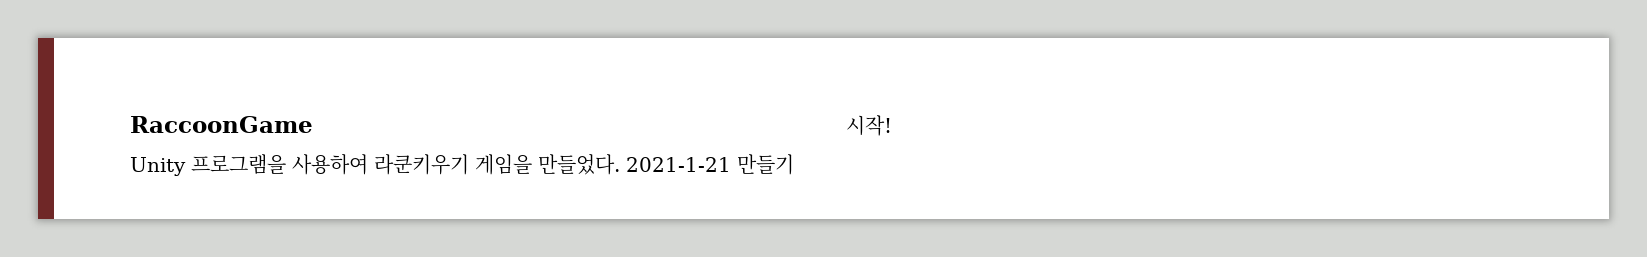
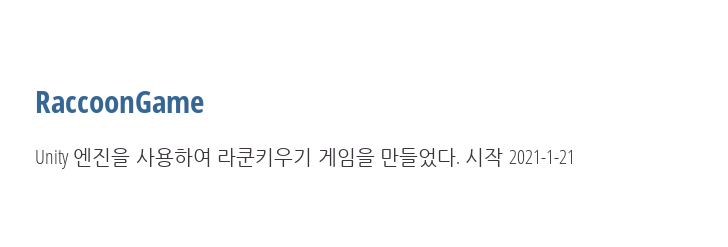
[191,154,286,174] 프로그램을 -> [73,148,131,167] 엔진을
[626,154,794,175] [846,115,892,136] 2021-1-21 만들기 시작! -> [465,148,575,167] 시작 2021-1-21

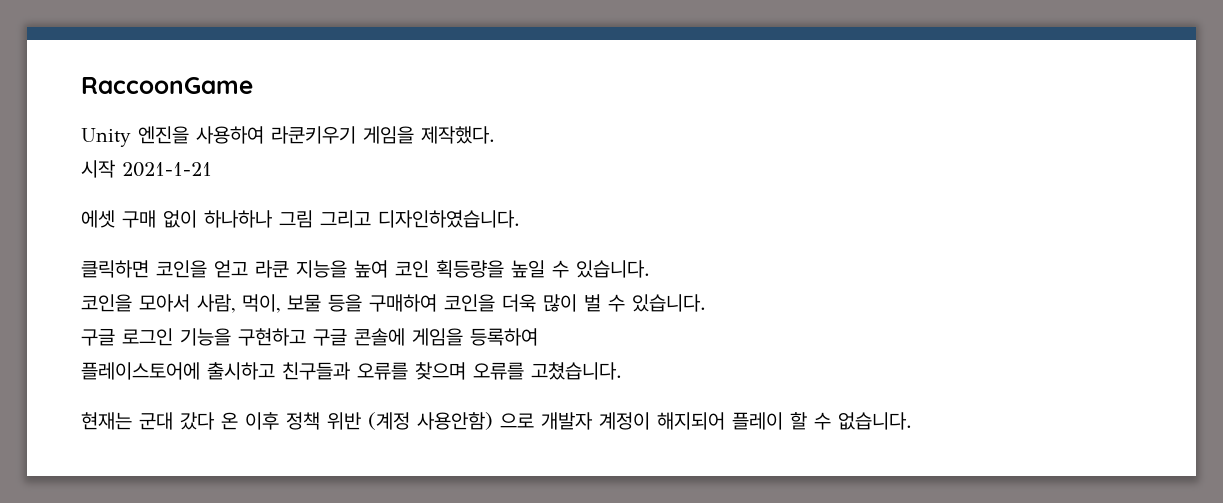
[380,148,460,168] 만들었다. -> [421,126,495,144] 제작했다. //
(575, 157) none -> [81,210,520,228] [81,260,650,278] [81,294,706,313] [81,328,538,346] [81,362,622,380] [81,412,912,430] // 에셋 구매 없이 하나하나 그림 그리고 디자인하였습니다. // 클릭하면 코인을 얻고 라쿤 지능을 높여 코인 획등량을 높일 수 있습니다. // 코인을 모아서 사람, 먹이, 보물 등을 구매하여 코인을 더욱 많이 벌 수 있습니다. // 구글 로그인 기능을 구현하고 구글 콘솔에 게임을 등록하여 // 플레이스토어에 출시하고 친구들과 오류를 찾으며 오류를 고쳤습니다. // 현재는 군대 갔다 온 이후 정책 위반 (계정 사용안함) 으로 개발자 계정이 해지되어 플레이 할 수 없습니다.

